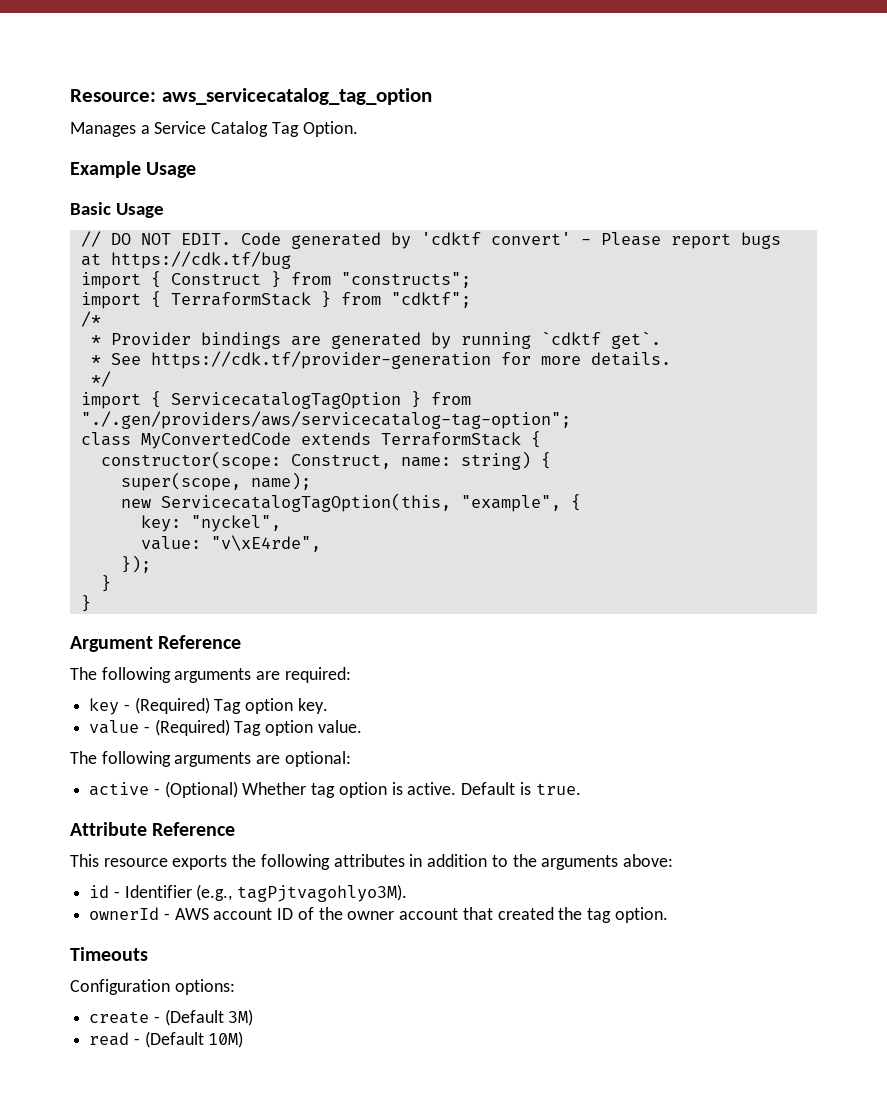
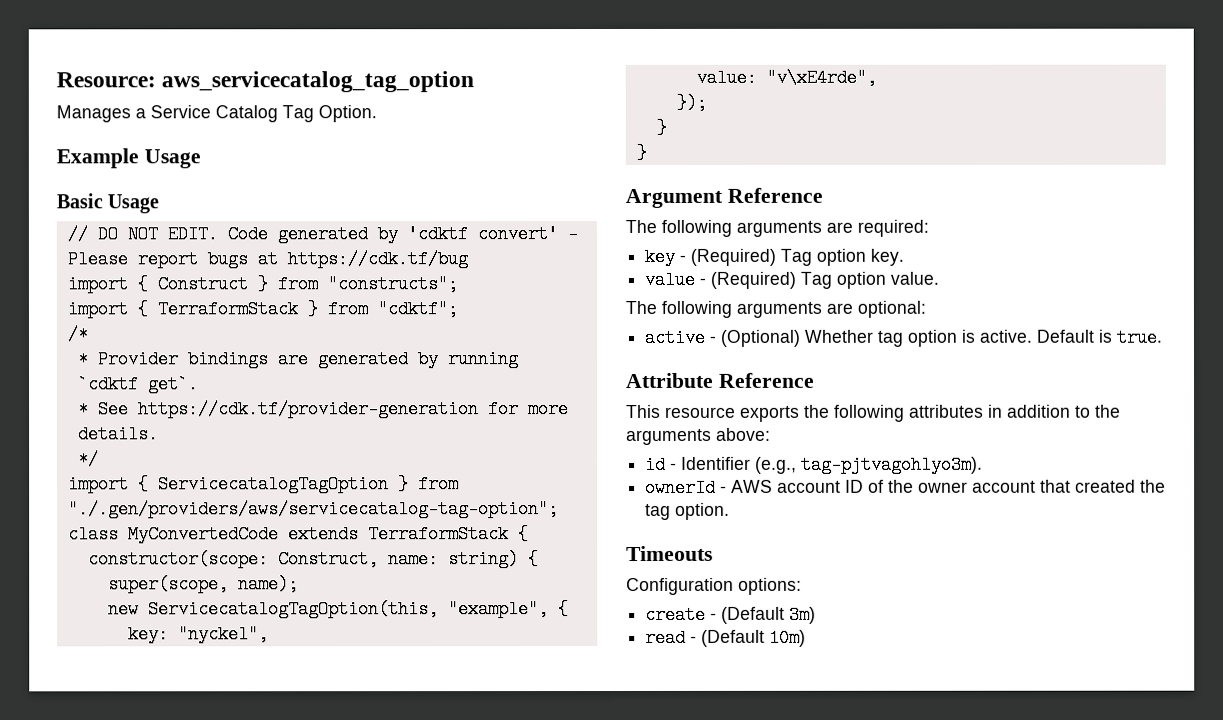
[237,884,408,902] tagPjtvagohlyo3M). -> [801,455,984,474] tag-pjtvagohlyo3m).
[228,1009,254,1026] 3M) -> [789,605,817,624] 3m)
[208,1031,244,1048] 10M) -> [769,628,807,647] 10m)

